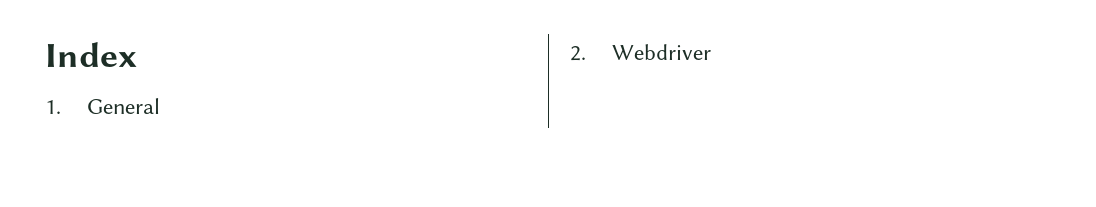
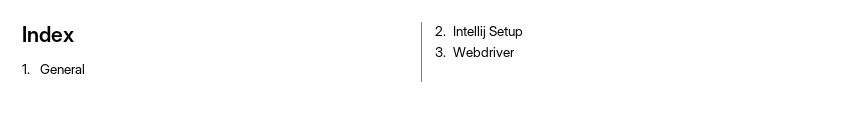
(586, 53) none -> [452,26,524,39] [435,47,446,57] Intellij Setup // 3.

